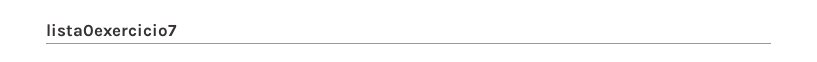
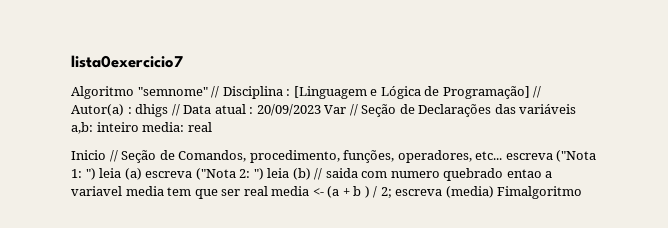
(177, 30) none -> [71,86,542,99] [71,104,577,117] [71,122,212,134] [71,150,597,163] [71,168,553,181] [71,186,583,199] // Algoritmo "semnome" // Disciplina : [Linguagem e Lógica de Programação] // Autor(a) : dhigs // Data atual : 20/09/2023 Var // Seção de Declarações das variáveis a,b: inteiro media: real // Inicio // Seção de Comandos, procedimento, funções, operadores, etc... escreva ("Nota 1: ") leia (a) escreva ("Nota 2: ") leia (b) // saida com numero quebrado entao a variavel media tem que ser real media <- (a + b ) / 2; escreva (media) Fimalgoritmo

